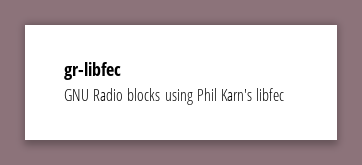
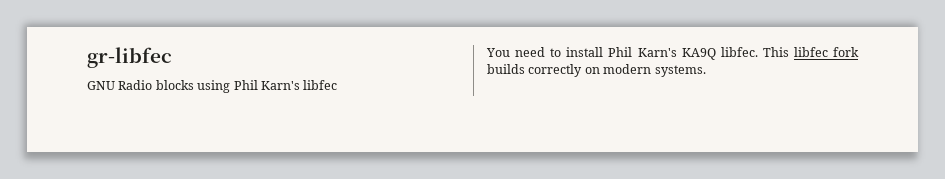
(285, 94) none -> [486,47,859,60] [487,64,706,77] // You need to install Phil Karn's KA9Q libfec. This libfec fork builds correctly on modern systems.

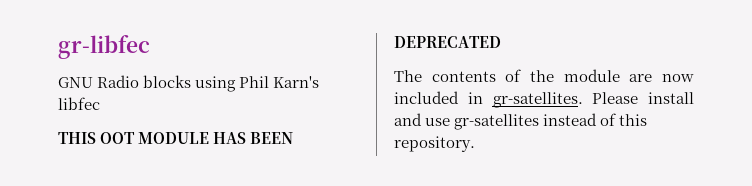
[486,47,859,60] [487,64,706,77] You need to install Phil Karn's KA9Q libfec. This libfec fork builds correctly on modern systems. -> [58,132,294,144] [394,36,501,48] [394,69,694,82] [394,91,694,108] [394,113,648,130] [394,136,475,152] THIS OOT MODULE HAS BEEN DEPRECATED // The contents of the module are now included in gr-satellites. Please install and use gr-satellites instead of this repository.

